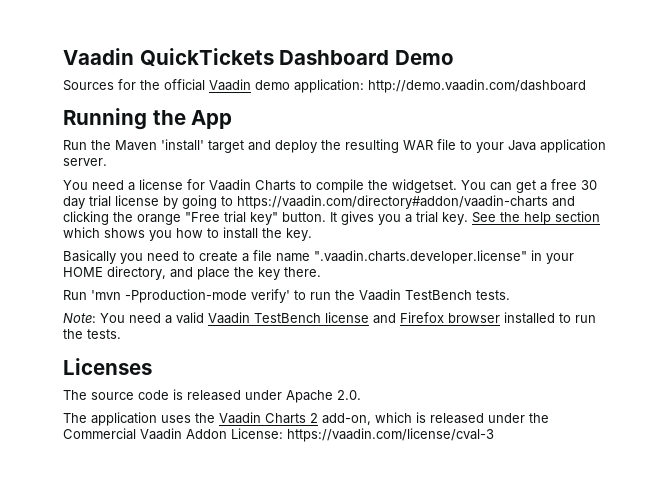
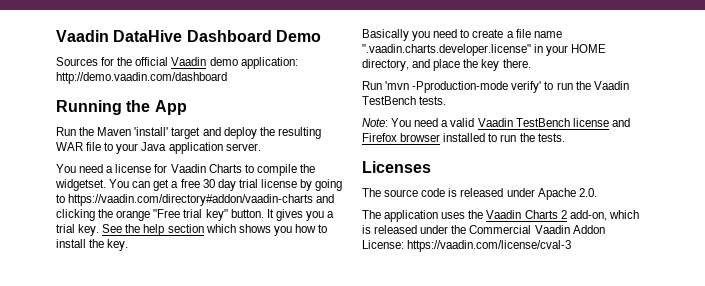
[63,48,274,67] Vaadin QuickTickets -> [56,30,183,42] Vaadin DataHive

